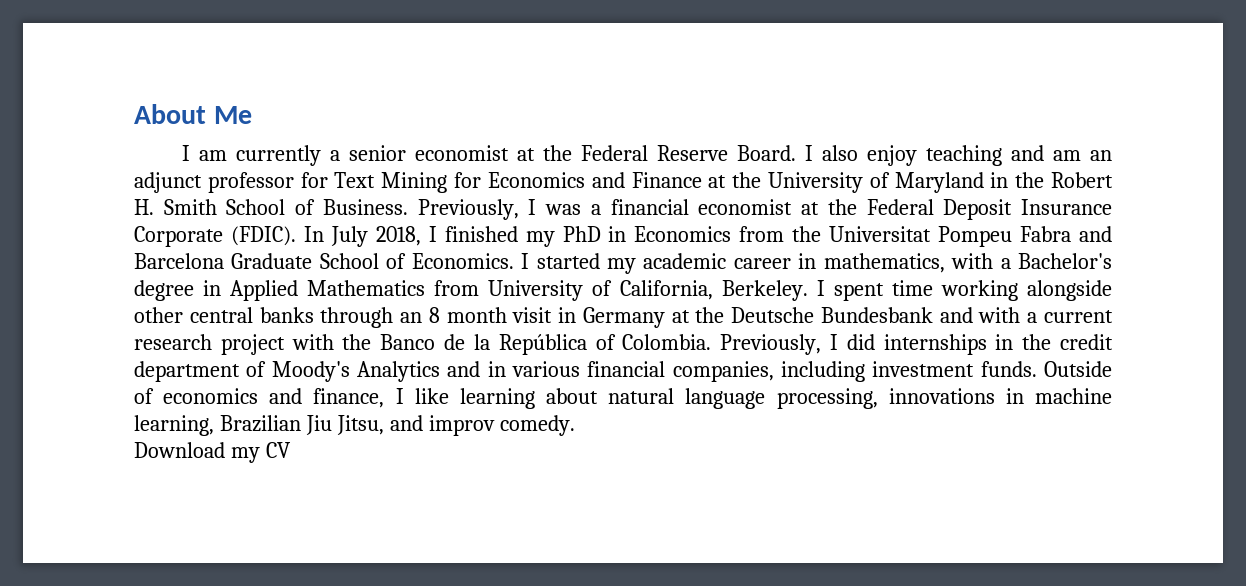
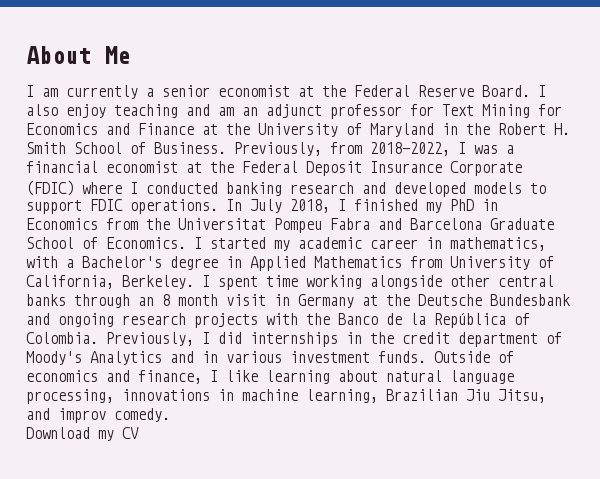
(519, 209) none -> [330,142,450,156] from 2018-2022,
[230,226,296,246] (FDIC). -> [26,180,546,197] [26,199,218,214] (FDIC) where I conducted banking research and developed models to support FDIC operations.
[978,307,1113,323] [134,334,285,355] with a current research project -> [58,313,258,328] ongoing research projects
[587,361,865,382] financial companies, including -> (282, 357) none

